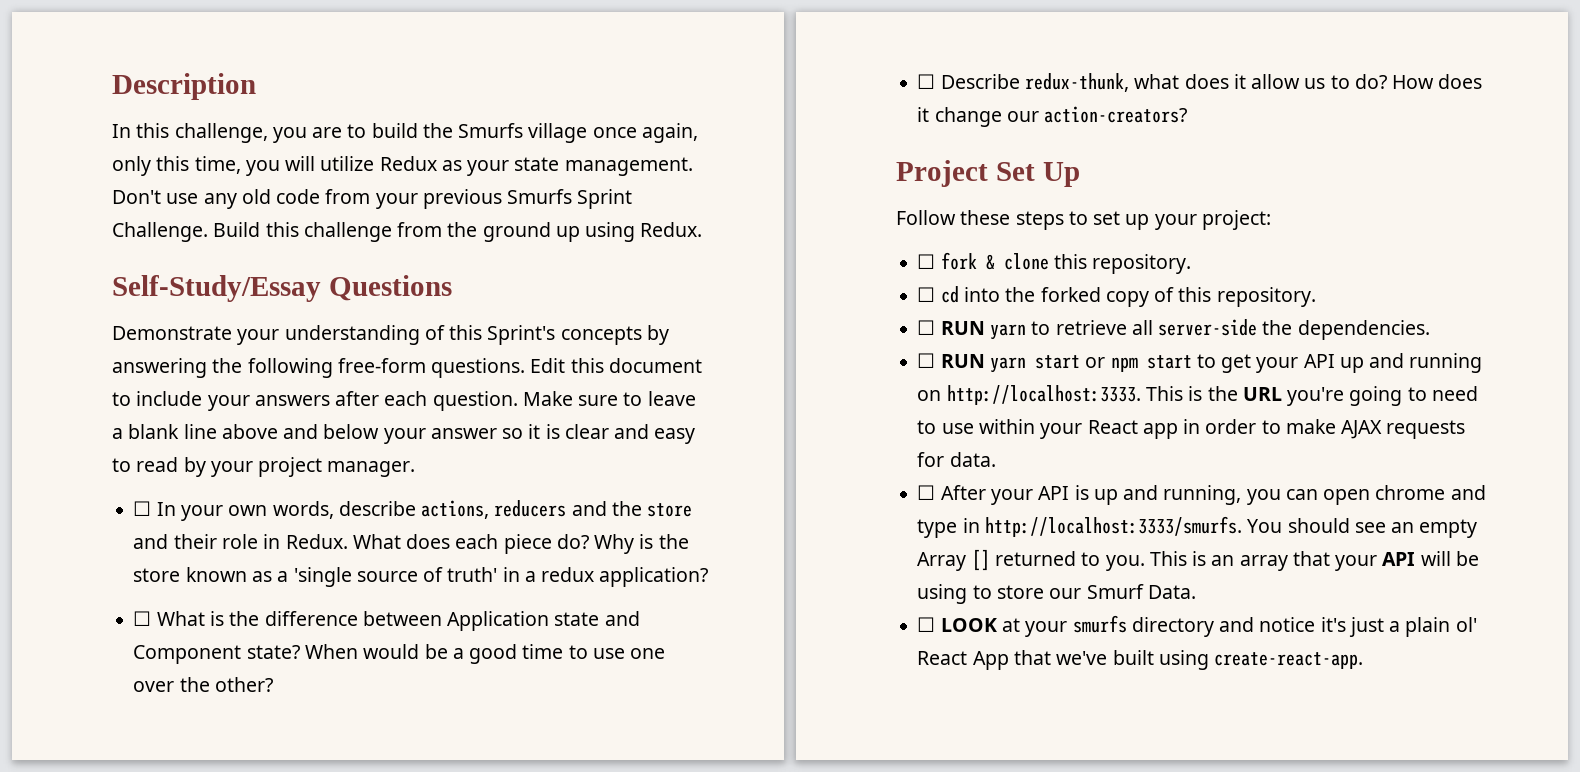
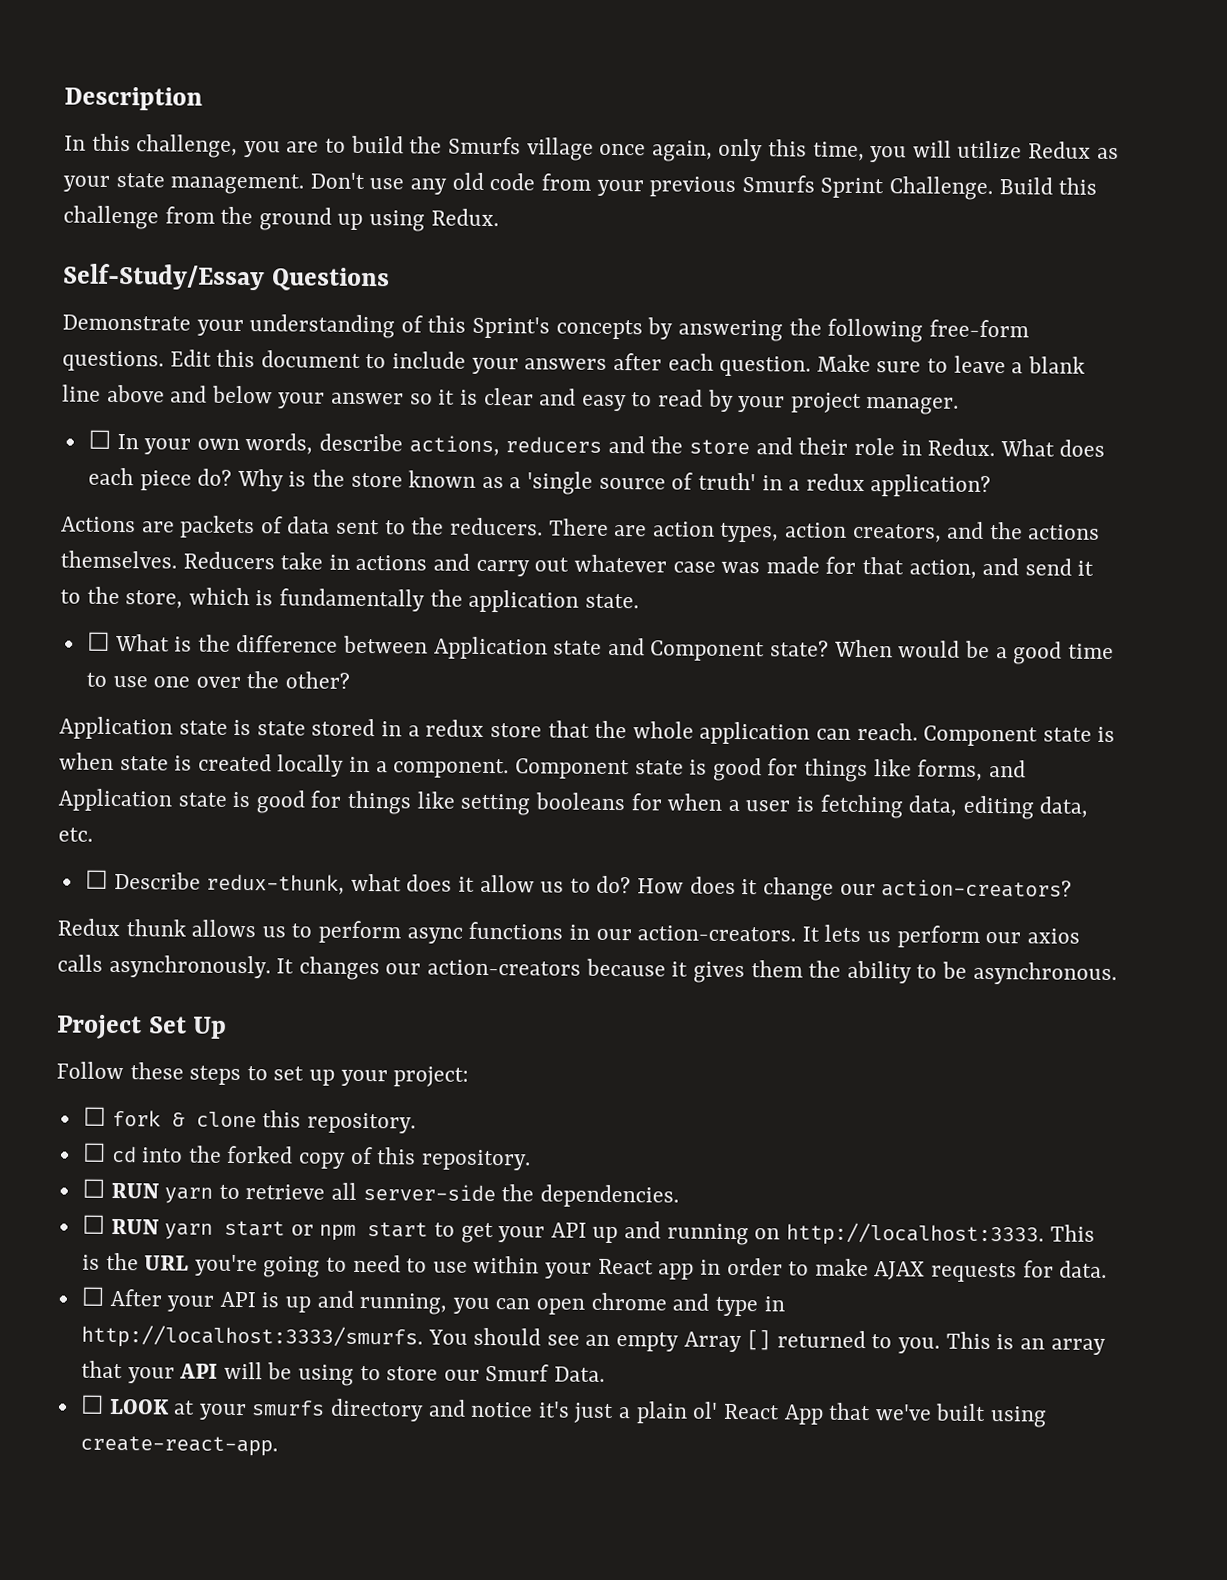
(709, 577) none -> [61,515,1101,543] [60,550,1095,579] [60,586,639,613] // Actions are packets of data sent to the reducers. There are action types, action creators, and the actions themselves. Reducers take in actions and carry out whatever case was made for that action, and send it to the store, which is fundamentally the application state.
(273, 684) none -> [59,716,1116,747] [59,752,1026,783] [58,788,1089,820] [58,827,93,842] // Application state is state stored in a redux store that the whole application can reach. Component state is when state is created locally in a component. Component state is good for things like forms, and Application state is good for things like setting booleans for when a user is fetching data, editing data, etc.
(1188, 114) none -> [57,918,1080,948] [57,954,1117,986] // Redux thunk allows us to perform async functions in our action-creators. It lets us perform our axios calls asynchronously. It changes our action-creators because it gives them the ability to be asynchronous.

